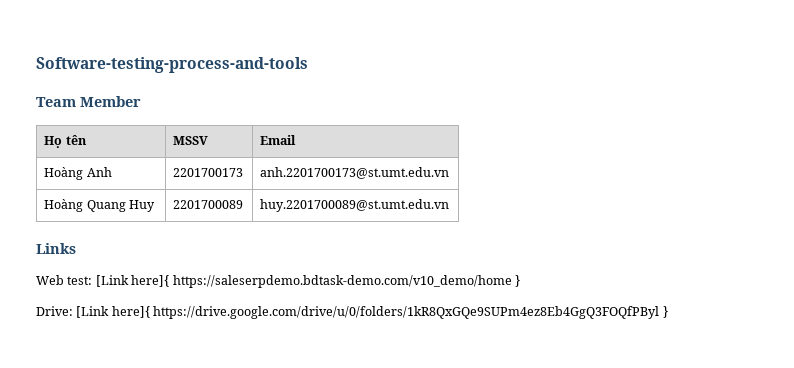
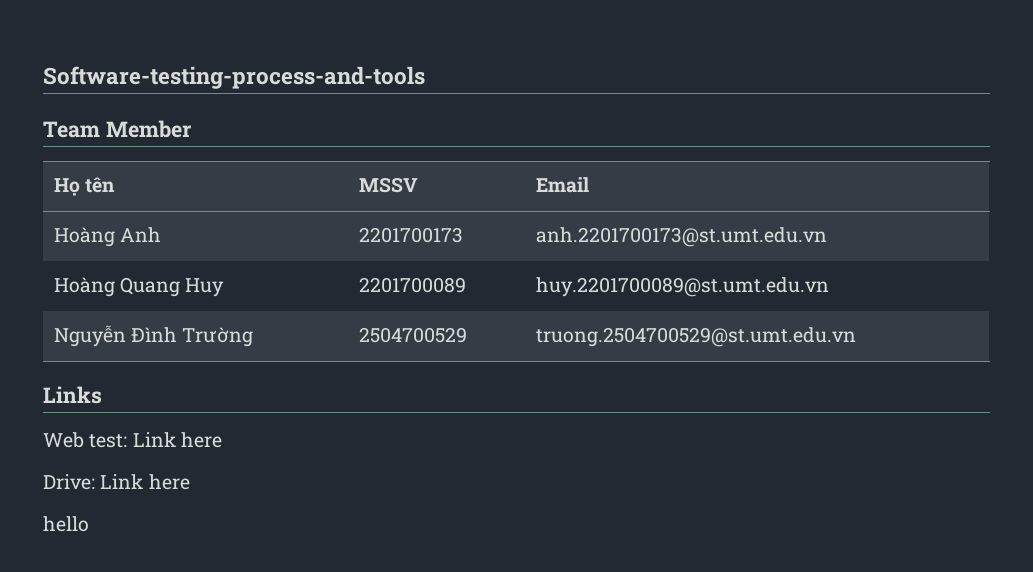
[36,243,76,254] [36,275,520,288] [36,306,668,319] // Links // Web test: [Link here]{ https://saleserpdemo.bdtask-demo.com/v10_demo/home } // Drive: [Link here]{ https://drive.google.com/drive/u/0/folders/1kR8QxGQe9SUPm4ez8Eb4GgQ3FOQfPByl } -> [53,325,254,347] [358,327,467,343] [535,327,856,347] [43,386,102,404] [43,432,222,448] [43,474,190,490] [43,516,89,532] // Nguyễn Đình Trường | 2504700529 | truong.2504700529@st.umt.edu.vn // Links // Web test: Link here // Drive: Link here // hello

